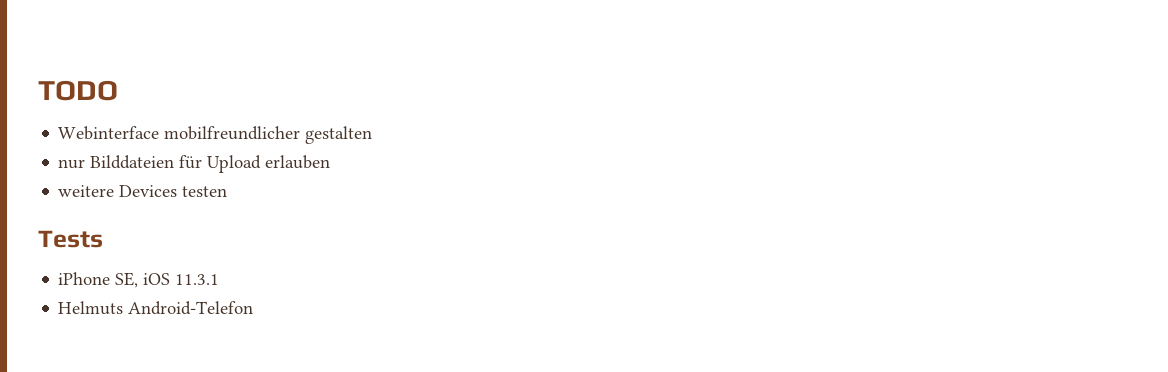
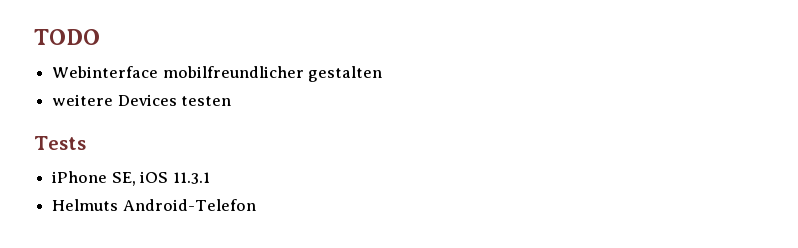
[58,155,331,173] // nur Bilddateien für Upload erlauben -> (383, 74) none

